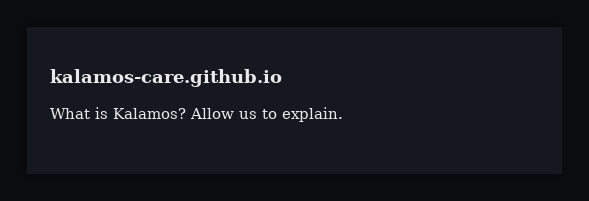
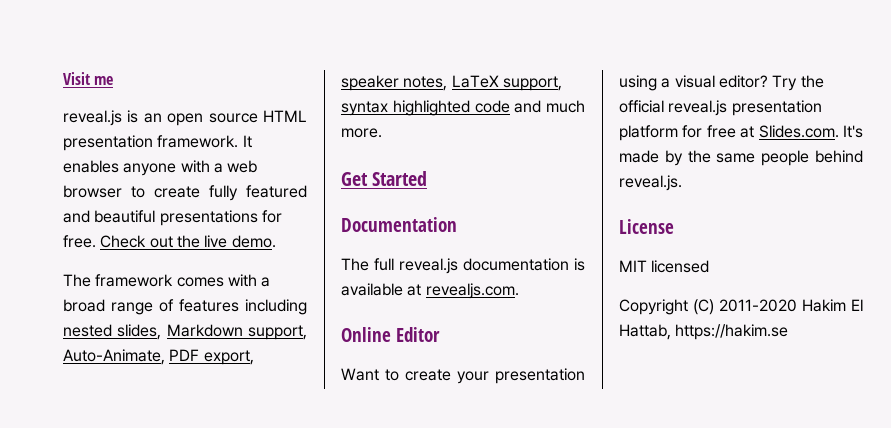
[50,69,282,87] [50,107,343,122] kalamos-care.github.io // What is Kalamos? Allow us to explain. -> [63,72,114,85] [63,110,307,126] [63,135,252,151] [63,160,258,176] [63,185,307,201] [63,210,282,226] [63,235,276,248] [63,274,271,287] [63,299,307,315] [63,324,307,340] [63,349,254,365] [341,75,562,91] [341,100,585,116] [341,128,382,138] [341,171,428,186] [341,217,457,232] [341,258,585,274] [341,283,519,299] [341,327,440,342] [341,368,585,384] [619,75,824,91] [619,100,822,116] [619,125,863,141] [619,150,863,166] [619,175,682,191] [619,219,674,234] [619,260,710,273] [619,299,863,315] [619,324,789,340] Visit me // reveal.js is an open source HTML presentation framework. It enables anyone with a web browser to create fully featured and beautiful presentations for free. Check out the live demo. // The framework comes with a broad range of features including nested slides, Markdown support, Auto-Animate, PDF export, speaker notes, LaTeX support, syntax highlighted code and much more. // Get Started // Documentation // The full reveal.js documentation is available at revealjs.com. // Online Editor // Want to create your presentation using a visual editor? Try the official reveal.js presentation platform for free at Slides.com. It's made by the same people behind reveal.js. // License // MIT licensed // Copyright (C) 2011-2020 Hakim El Hattab, https://hakim.se

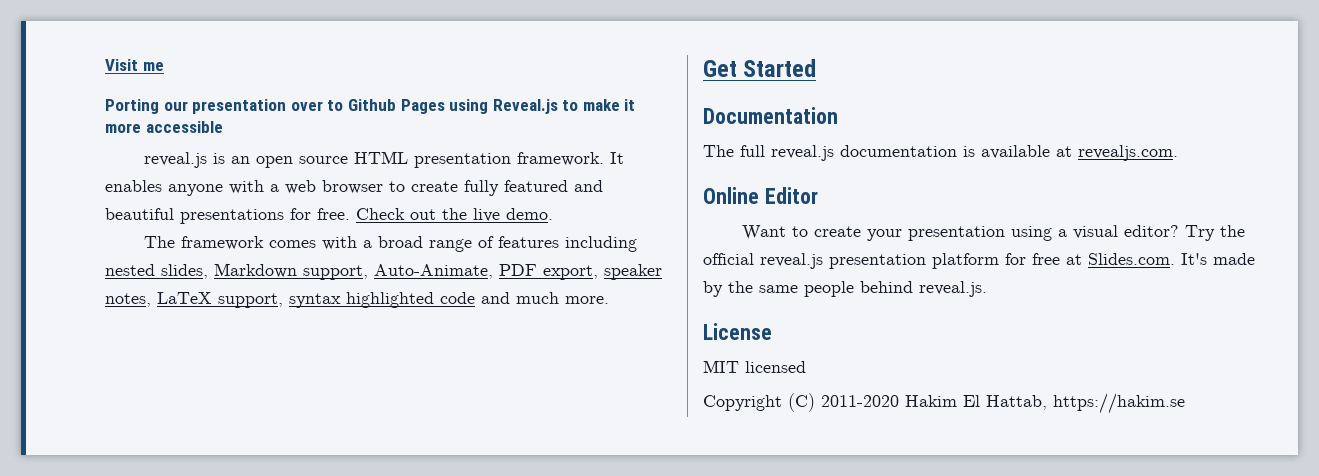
(114, 80) none -> [105,99,636,114] [105,121,223,133] // Porting our presentation over to Github Pages using Reveal.js to make it more accessible

